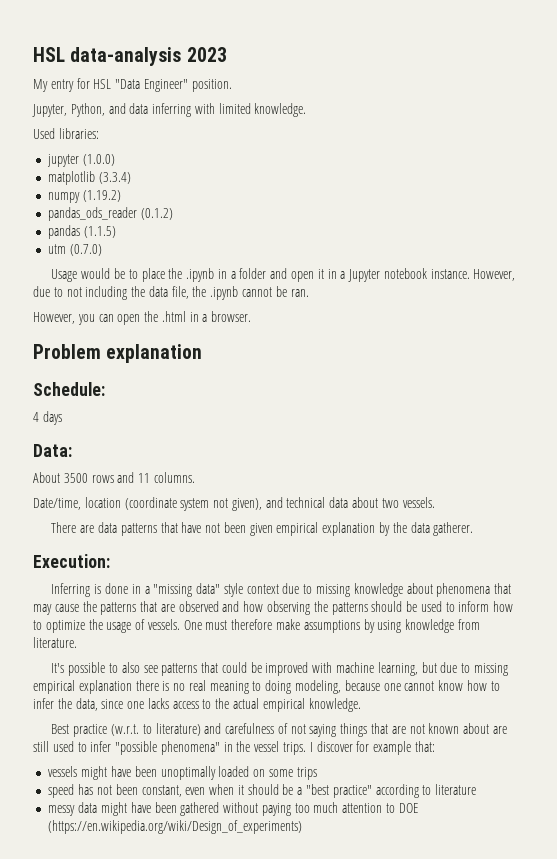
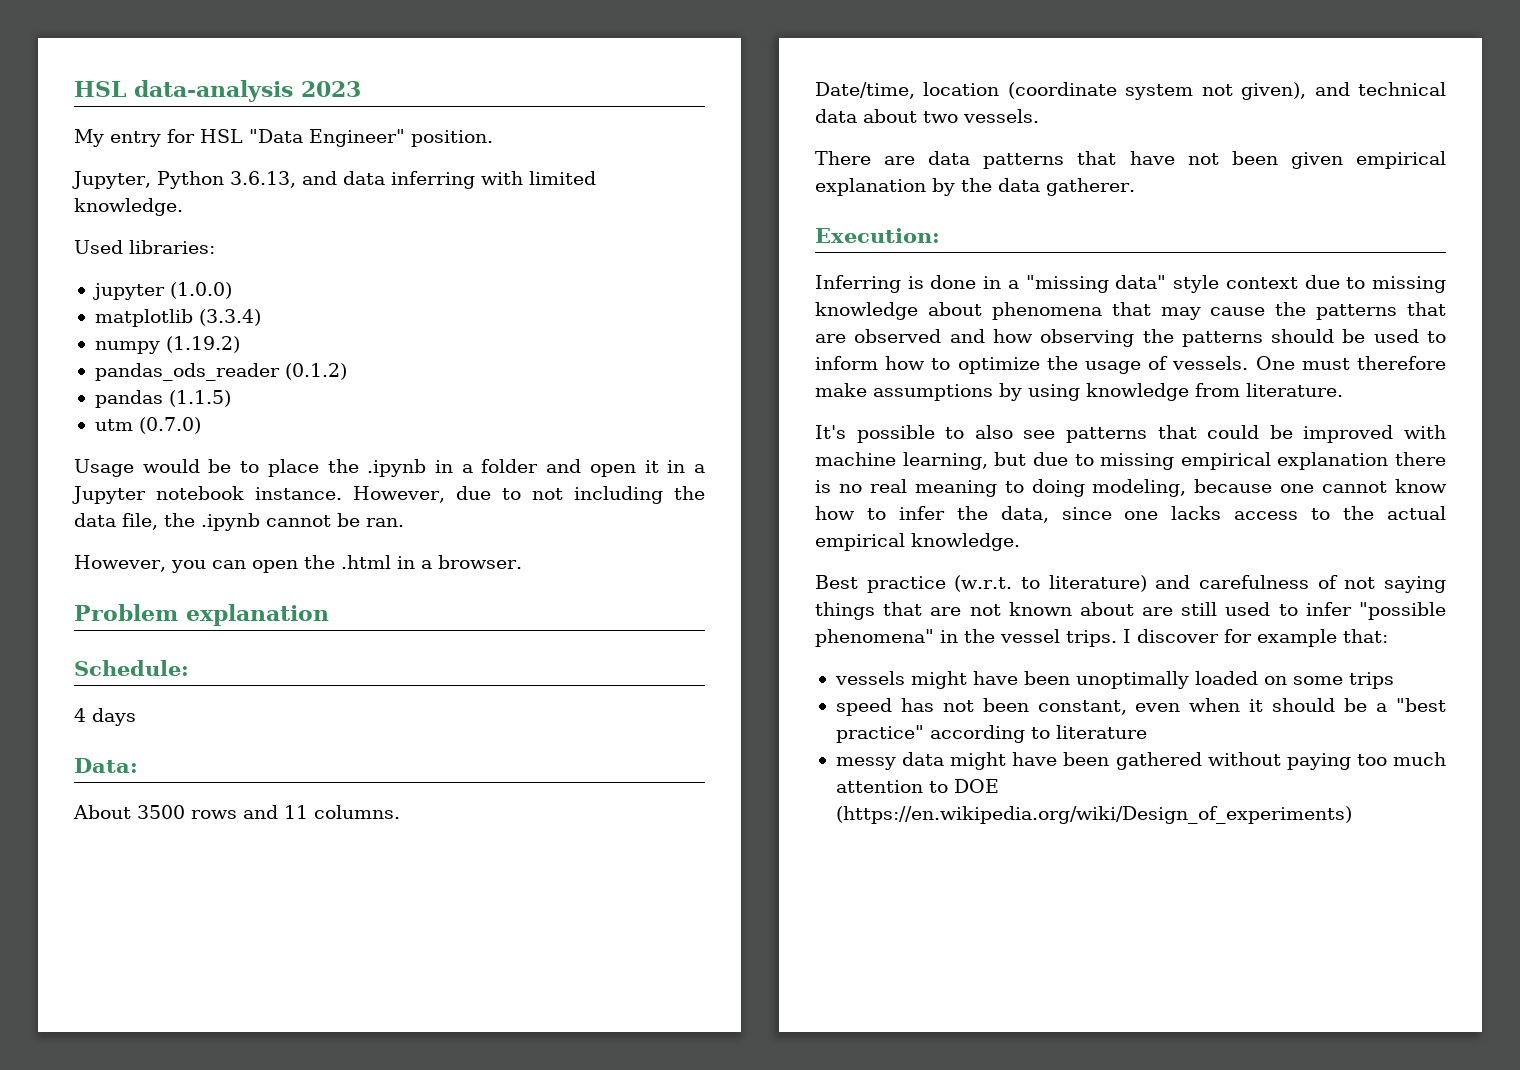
[70,103,105,117] Python, -> [156,171,296,189] Python 3.6.13,

